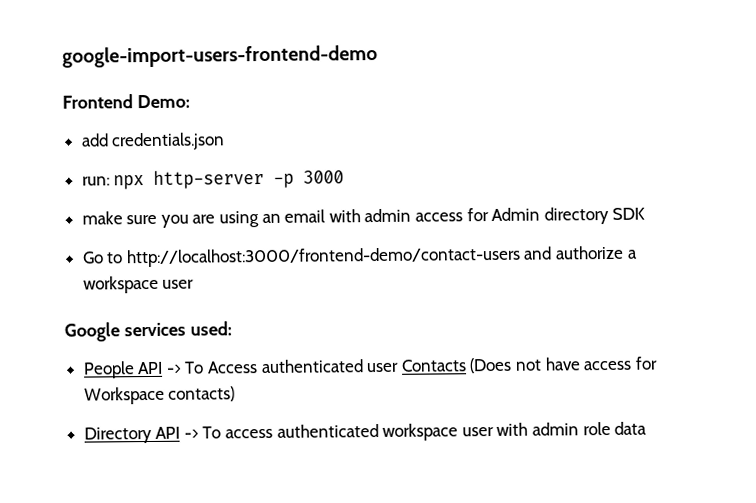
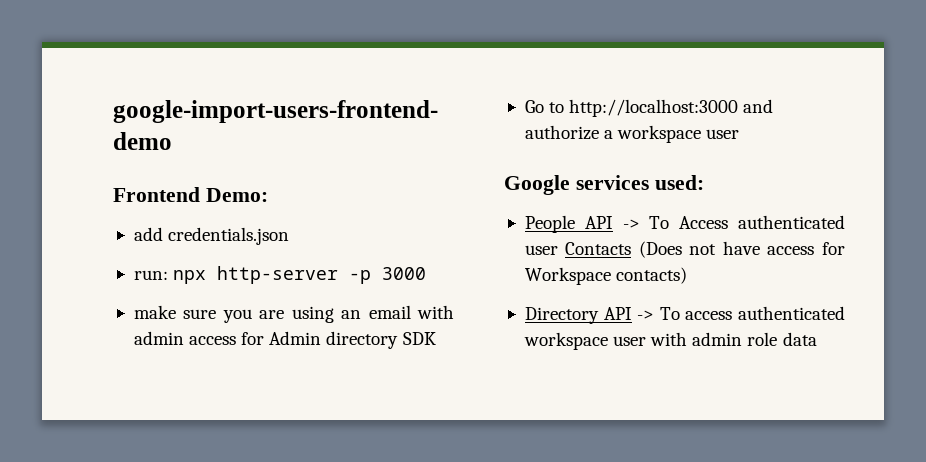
[125,246,521,268] http://localhost:3000/frontend-demo/contact-users -> [569,99,739,117] http://localhost:3000

